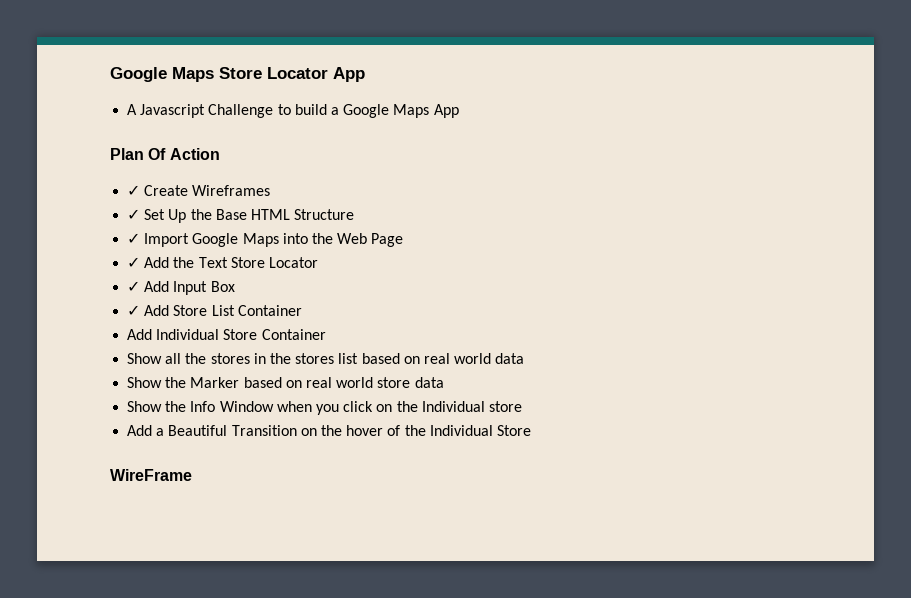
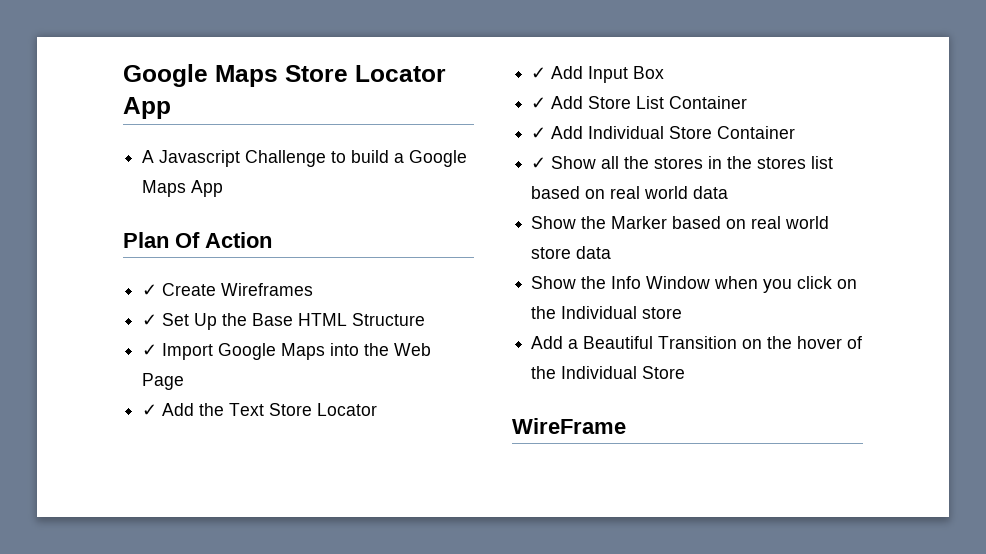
(302, 310) none -> [531,127,547,139] ✓
(326, 334) none -> [531,157,547,169] ✓

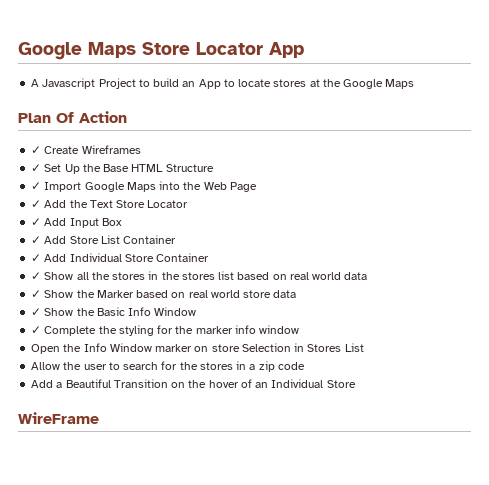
[245,150,327,167] Challenge -> [98,78,136,89] Project
[394,150,468,167] [142,180,224,197] a Google Maps App -> [182,79,415,89] an App to locate stores at the Google Maps
(729, 192) none -> [31,290,42,298] ✓
[531,276,858,293] [531,306,683,319] Show the Info Window when you click on the Individual store -> [31,307,197,316] [31,325,300,336] [31,343,364,354] [31,361,305,372] ✓ Show the Basic Info Window // ✓ Complete the styling for the marker info window // Open the Info Window marker on store Selection in Stores List // Allow the user to search for the stores in a zip code
[531,366,557,379] the -> [255,382,269,388] an

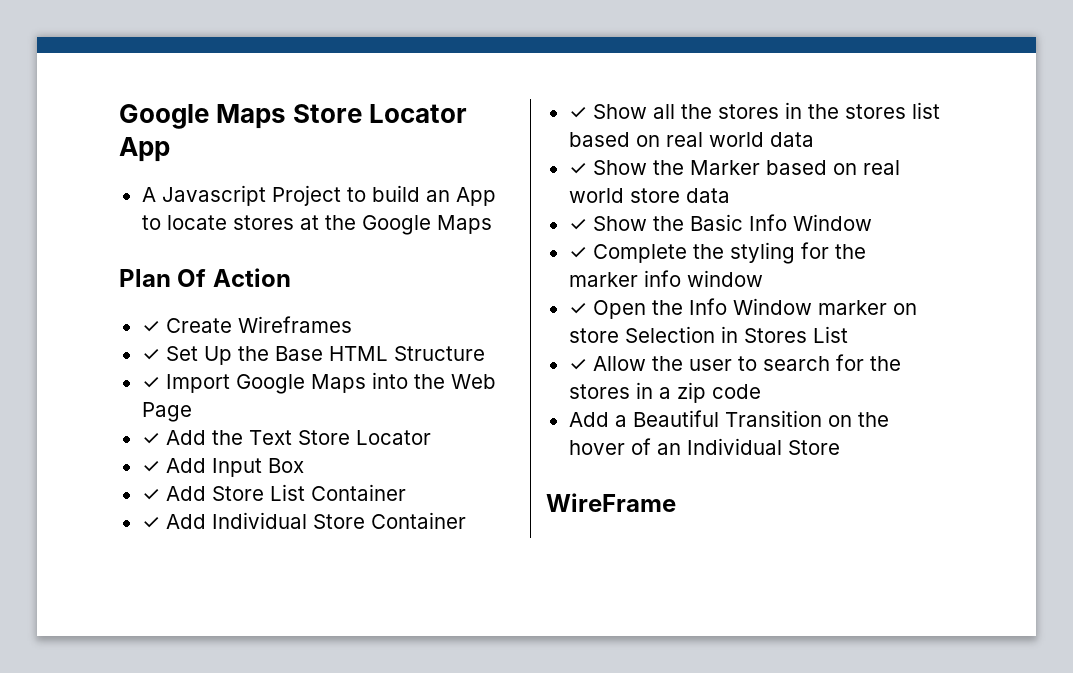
(300, 329) none -> [568,303,587,315] ✓
(364, 347) none -> [568,359,587,371] ✓

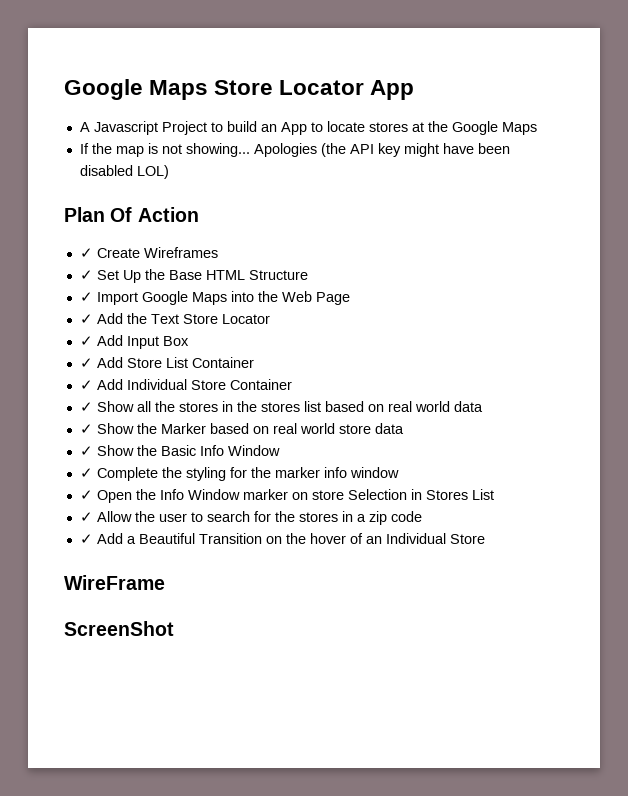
(492, 224) none -> [79,143,510,157] [79,165,169,179] // If the map is not showing... Apologies (the API key might have been disabled LOL)
(761, 391) none -> [79,534,93,544] ✓
(676, 502) none -> [64,621,174,636] // ScreenShot

